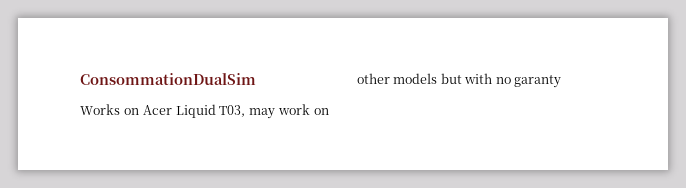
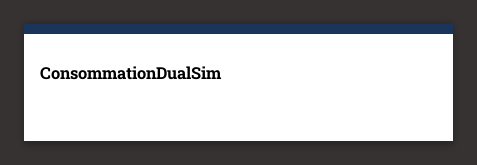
[80,104,329,119] [357,73,561,88] // Works on Acer Liquid T03, may work on other models but with no garanty -> (222, 73) none

